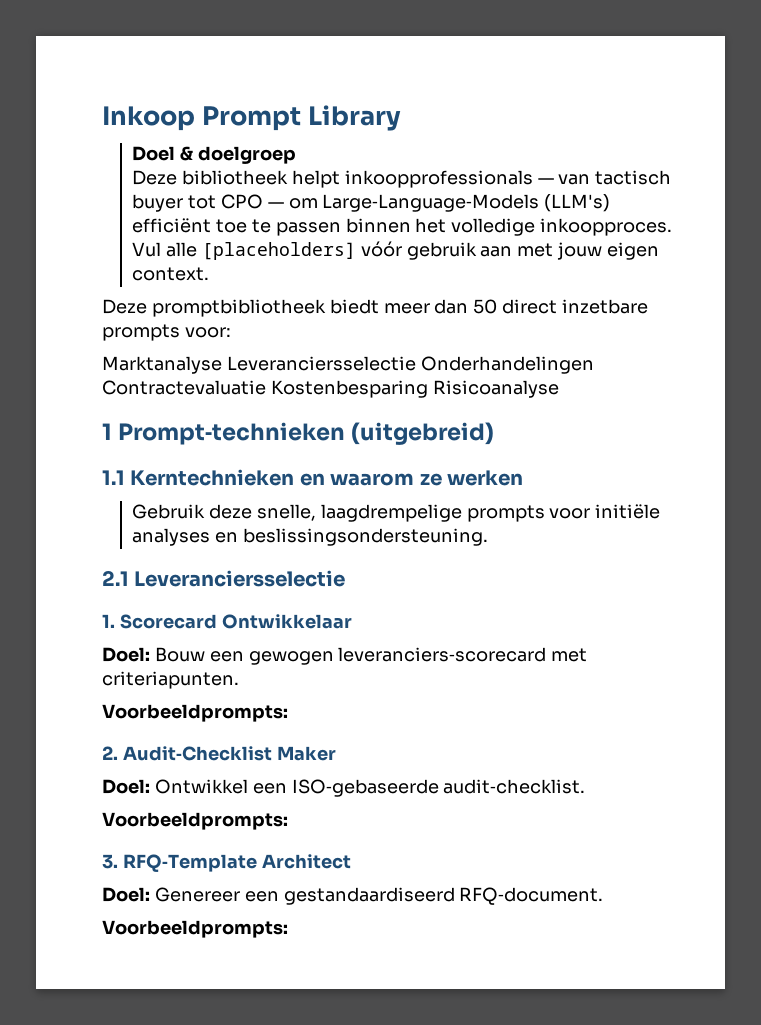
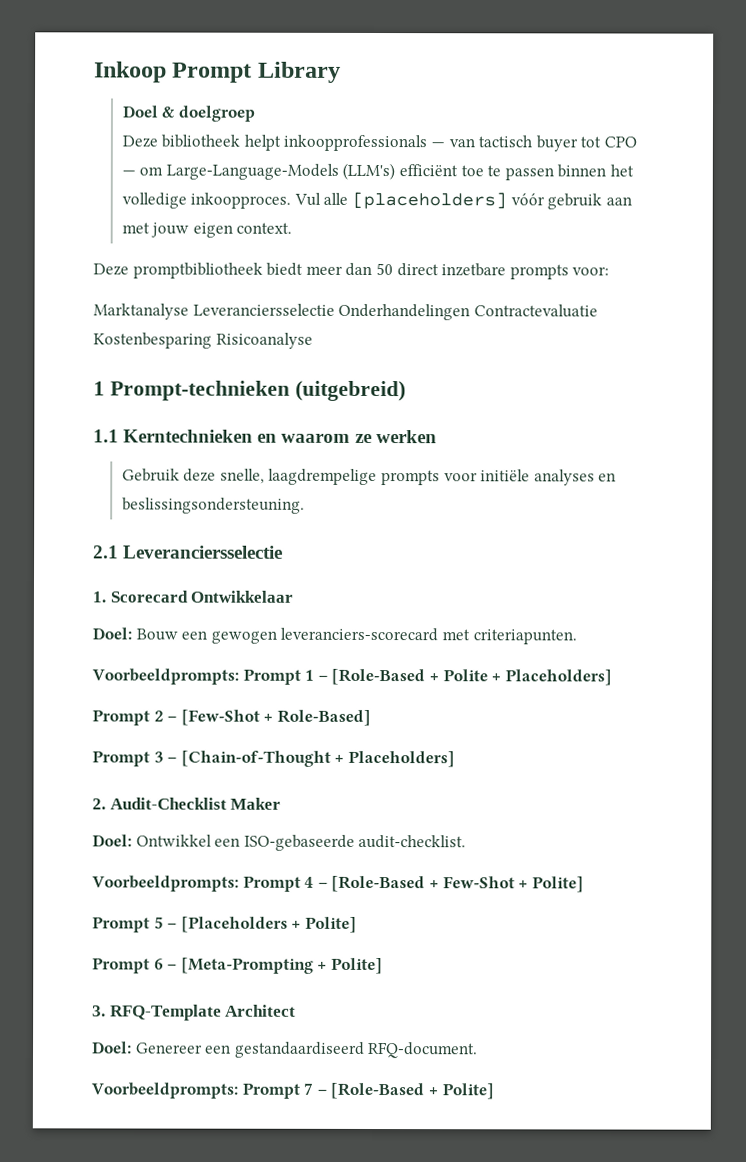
(288, 713) none -> [242,668,612,686] [92,709,371,726] [92,750,455,768] Prompt 1 – [Role-Based + Polite + Placeholders] // Prompt 2 – [Few-Shot + Role-Based] // Prompt 3 – [Chain-of-Thought + Placeholders]
(288, 821) none -> [242,875,584,893] [92,916,357,933] [92,957,383,975] Prompt 4 – [Role-Based + Few-Shot + Polite] // Prompt 5 – [Placeholders + Polite] // Prompt 6 – [Meta-Prompting + Polite]
(288, 929) none -> [241,1082,494,1100] Prompt 7 – [Role-Based + Polite]

